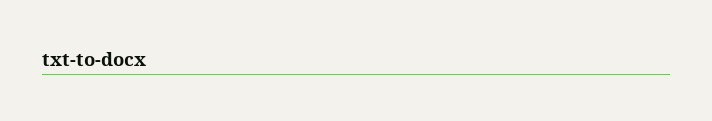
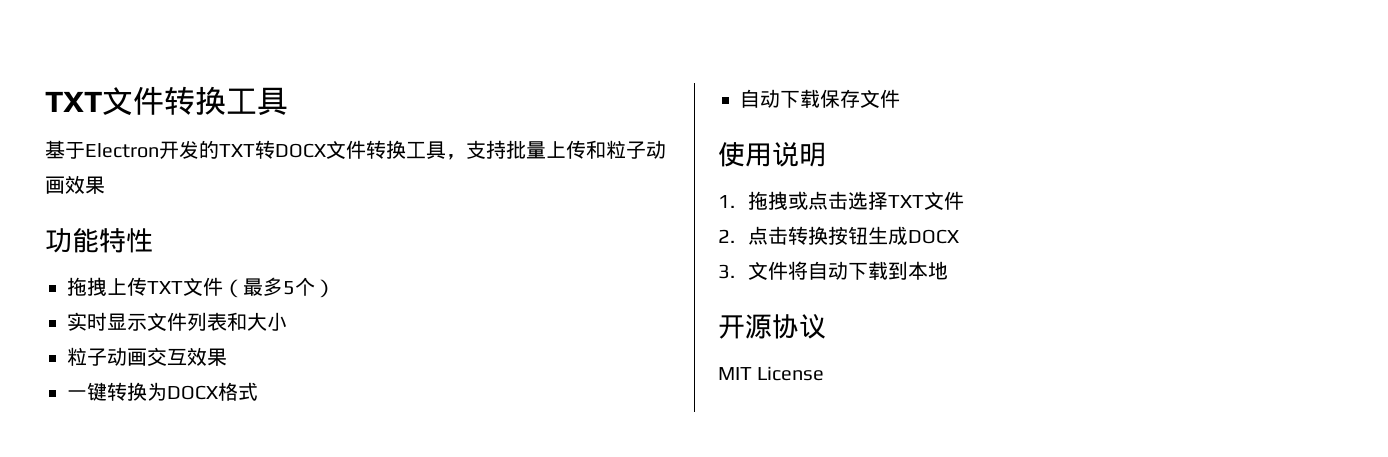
[42,52,146,66] txt-to-docx -> [45,86,288,116] [45,140,666,160] [45,175,105,194] [45,228,153,253] [67,277,335,298] [67,312,287,331] [67,347,227,366] [67,382,258,401] [740,89,900,108] [718,141,826,167] [718,191,965,210] [718,226,960,245] [718,261,949,280] [718,314,826,339] [718,366,825,381] TXT文件转换工具 // 基于Electron开发的TXT转DOCX文件转换工具，支持批量上传和粒子动画效果 // 功能特性 // 拖拽上传TXT文件（最多5个） // 实时显示文件列表和大小 // 粒子动画交互效果 // 一键转换为DOCX格式 // 自动下载保存文件 // 使用说明 // 1.拖拽或点击选择TXT文件 // 2.点击转换按钮生成DOCX // 3.文件将自动下载到本地 // 开源协议 // MIT License

